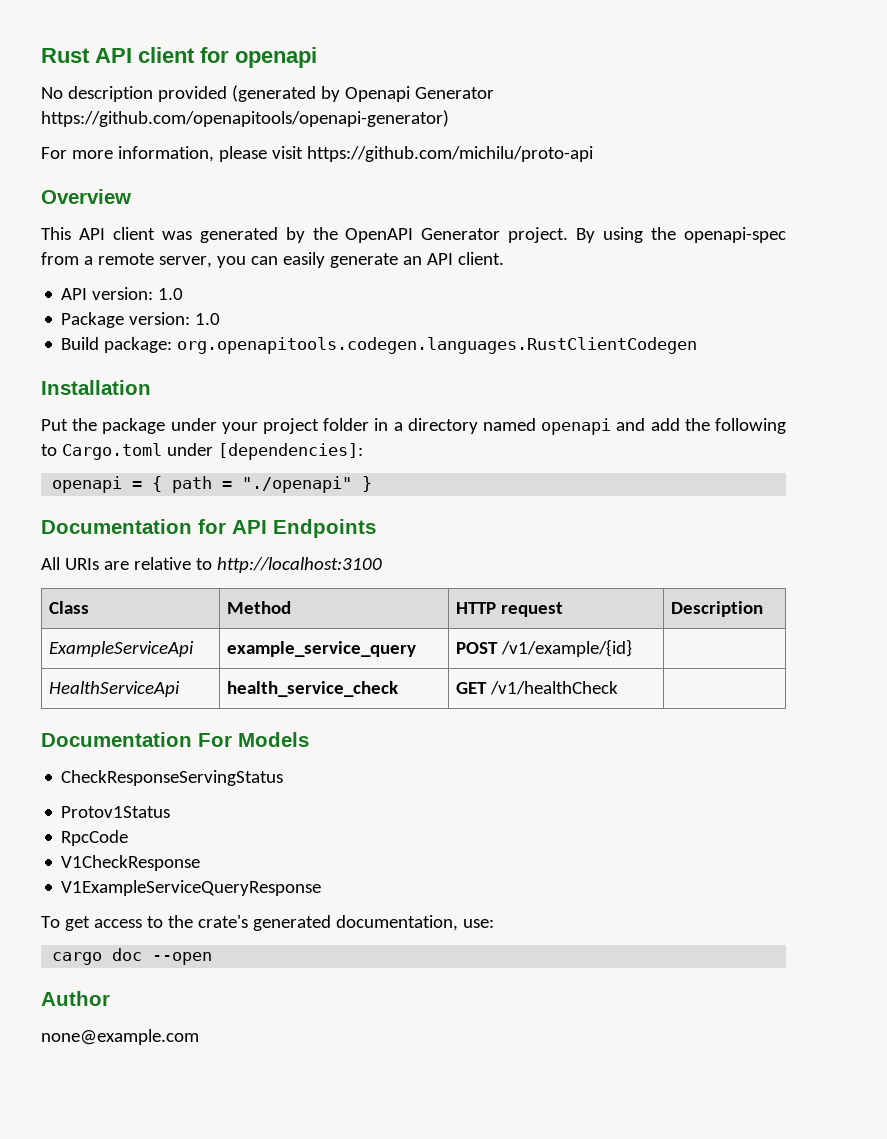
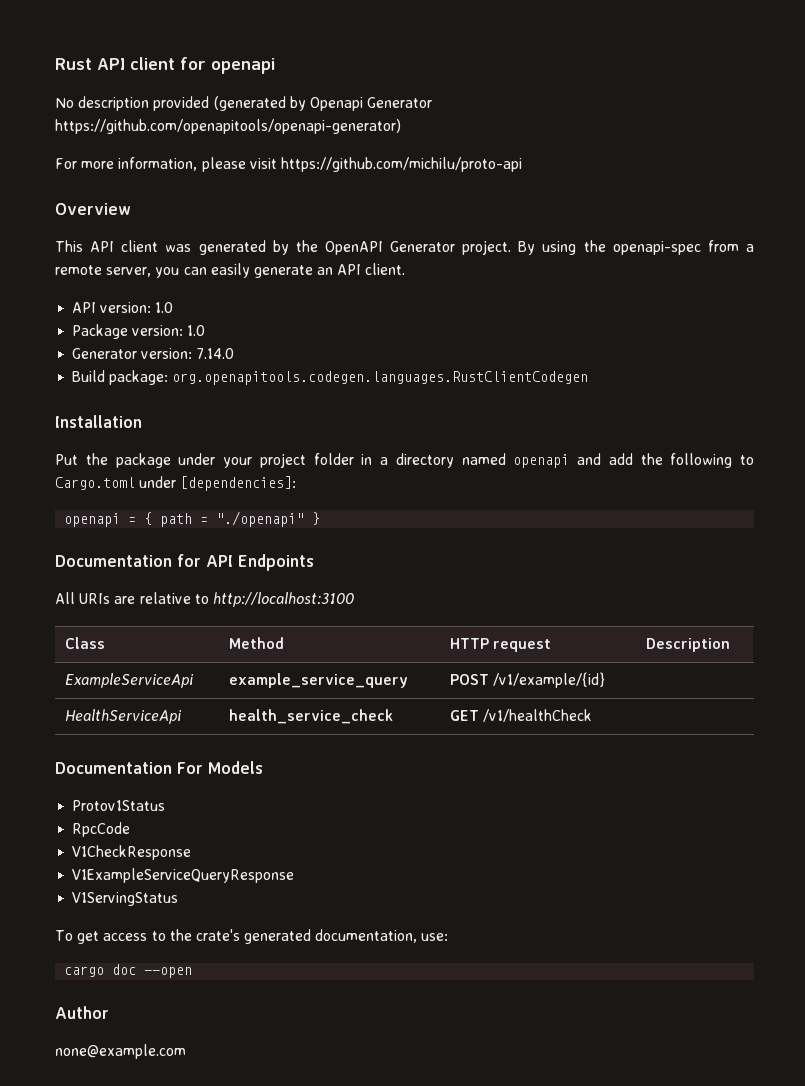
(221, 319) none -> [72,348,235,359] // Generator version: 7.14.0
[61,770,284,786] // CheckResponseServingStatus -> (263, 767) none
(322, 888) none -> [72,892,179,906] // V1ServingStatus

